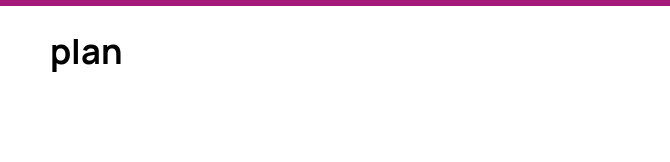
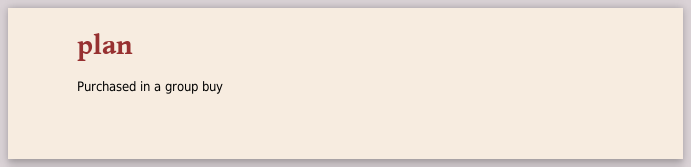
(123, 55) none -> [77,81,223,94] // Purchased in a group buy

